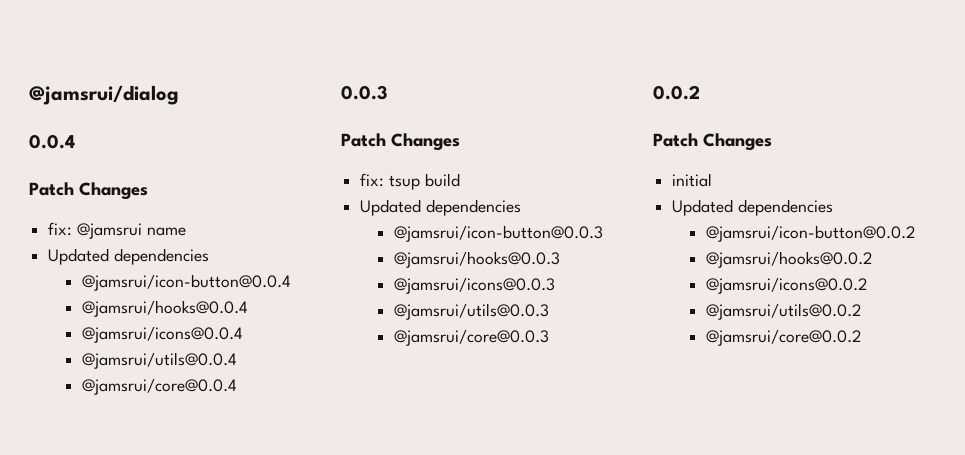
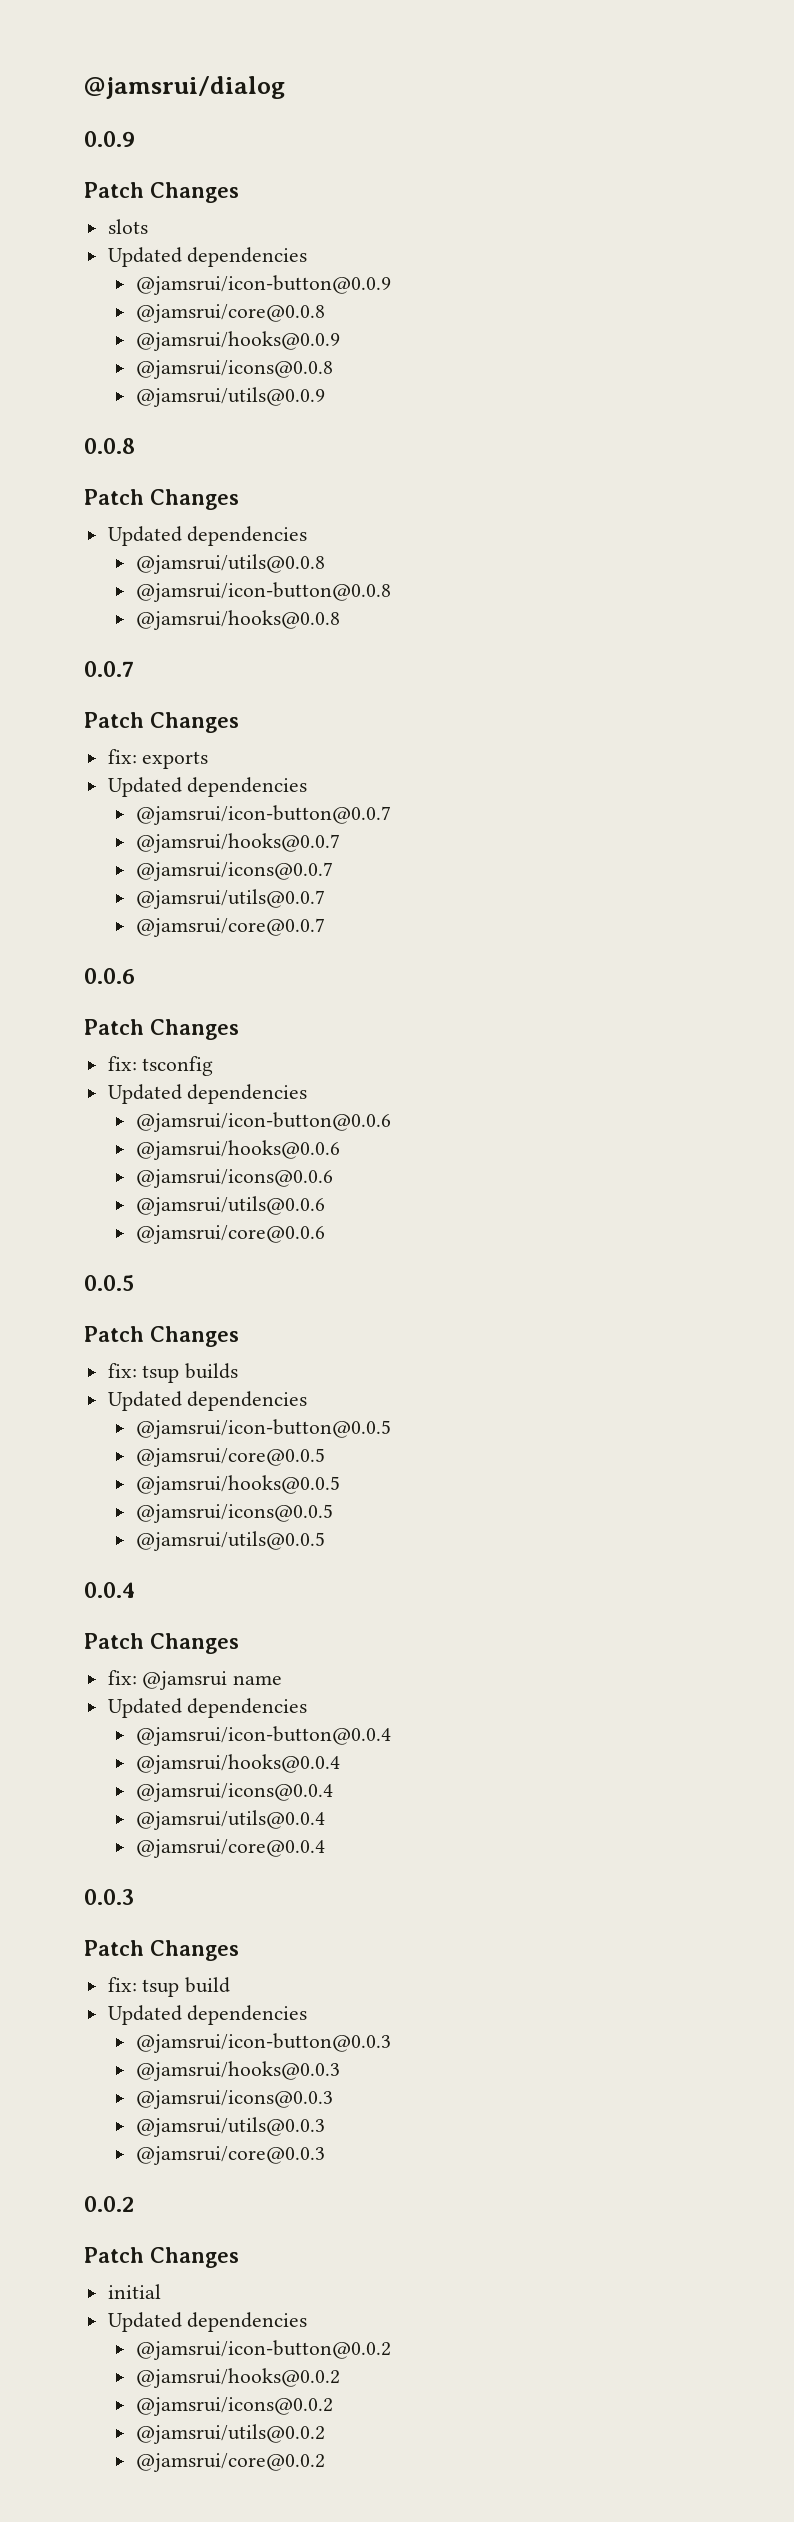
(179, 95) none -> [84,131,135,147] [84,182,239,203] [107,219,148,234] [107,247,308,267] [135,275,391,295] [135,304,325,323] [135,331,340,351] [135,360,333,379] [135,387,325,407] [84,438,135,454] [84,489,239,510] [107,526,308,546] [135,554,325,574] [135,582,391,602] [135,610,340,630] [84,661,134,677] [84,712,239,733] [107,749,209,769] [107,777,308,797] [135,805,391,825] [135,833,340,853] [135,862,333,881] [135,889,325,909] [135,918,325,937] [84,968,135,984] [84,1019,239,1040] [107,1056,214,1076] [107,1084,308,1104] [135,1112,391,1132] [135,1140,340,1160] [135,1169,333,1188] [135,1196,325,1216] [135,1225,325,1244] [84,1275,134,1291] [84,1326,239,1347] [107,1363,239,1383] [107,1391,308,1411] [135,1419,391,1439] [135,1448,325,1467] [135,1475,340,1495] [135,1504,333,1523] [135,1531,325,1551] // 0.0.9 // Patch Changes // slots // Updated dependencies // @jamsrui/icon-button@0.0.9 // @jamsrui/core@0.0.8 // @jamsrui/hooks@0.0.9 // @jamsrui/icons@0.0.8 // @jamsrui/utils@0.0.9 // 0.0.8 // Patch Changes // Updated dependencies // @jamsrui/utils@0.0.8 // @jamsrui/icon-button@0.0.8 // @jamsrui/hooks@0.0.8 // 0.0.7 // Patch Changes // fix: exports // Updated dependencies // @jamsrui/icon-button@0.0.7 // @jamsrui/hooks@0.0.7 // @jamsrui/icons@0.0.7 // @jamsrui/utils@0.0.7 // @jamsrui/core@0.0.7 // 0.0.6 // Patch Changes // fix: tsconfig // Updated dependencies // @jamsrui/icon-button@0.0.6 // @jamsrui/hooks@0.0.6 // @jamsrui/icons@0.0.6 // @jamsrui/utils@0.0.6 // @jamsrui/core@0.0.6 // 0.0.5 // Patch Changes // fix: tsup builds // Updated dependencies // @jamsrui/icon-button@0.0.5 // @jamsrui/core@0.0.5 // @jamsrui/hooks@0.0.5 // @jamsrui/icons@0.0.5 // @jamsrui/utils@0.0.5

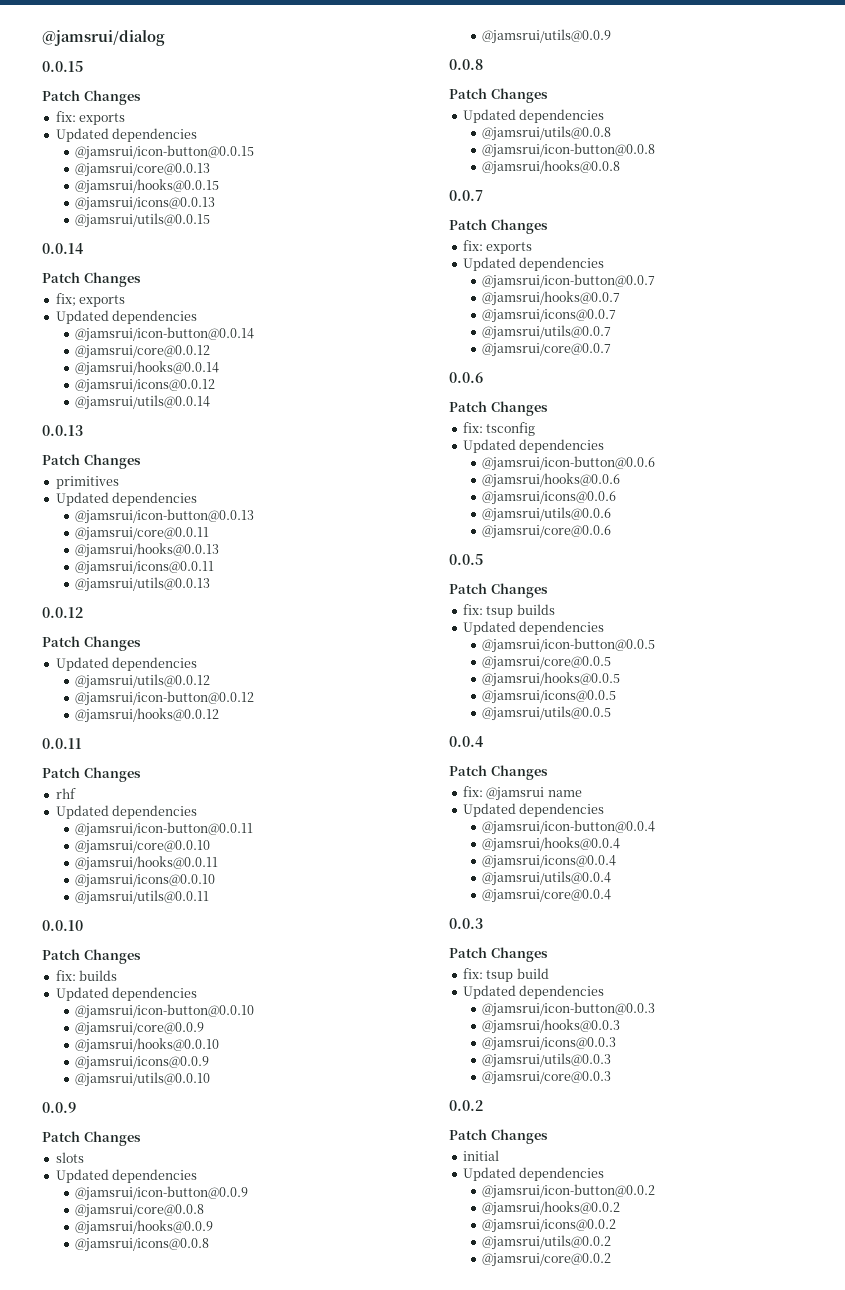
(285, 87) none -> [42,61,83,72] [42,90,141,105] [55,111,126,125] [55,128,198,142] [74,145,254,160] [74,163,210,177] [74,179,219,194] [74,197,215,211] [74,213,210,228] [42,243,83,254] [42,272,141,287] [55,293,126,307] [55,310,198,324] [74,327,254,342] [74,345,210,359] [74,361,219,376] [74,379,215,393] [74,395,210,410] [42,425,83,436] [42,454,141,469] [55,476,119,489] [55,492,198,506] [74,509,254,524] [74,527,209,541] [74,543,219,558] [74,561,214,575] [74,577,210,592] [42,607,83,618] [42,636,141,651] [55,657,198,671] [74,674,210,689] [74,691,254,706] [74,708,219,723] [42,738,82,749] [42,767,141,782] [55,788,76,799] [55,805,198,819] [74,822,253,837] [74,840,210,854] [74,856,218,871] [74,874,215,888] [74,890,209,905] [42,920,83,931] [42,949,141,964] [55,970,118,981] [55,987,198,1001] [74,1004,254,1019] [74,1022,204,1036] [74,1038,219,1053] [74,1056,209,1070] [74,1072,210,1087] // 0.0.15 // Patch Changes // fix: exports // Updated dependencies // @jamsrui/icon-button@0.0.15 // @jamsrui/core@0.0.13 // @jamsrui/hooks@0.0.15 // @jamsrui/icons@0.0.13 // @jamsrui/utils@0.0.15 // 0.0.14 // Patch Changes // fix; exports // Updated dependencies // @jamsrui/icon-button@0.0.14 // @jamsrui/core@0.0.12 // @jamsrui/hooks@0.0.14 // @jamsrui/icons@0.0.12 // @jamsrui/utils@0.0.14 // 0.0.13 // Patch Changes // primitives // Updated dependencies // @jamsrui/icon-button@0.0.13 // @jamsrui/core@0.0.11 // @jamsrui/hooks@0.0.13 // @jamsrui/icons@0.0.11 // @jamsrui/utils@0.0.13 // 0.0.12 // Patch Changes // Updated dependencies // @jamsrui/utils@0.0.12 // @jamsrui/icon-button@0.0.12 // @jamsrui/hooks@0.0.12 // 0.0.11 // Patch Changes // rhf // Updated dependencies // @jamsrui/icon-button@0.0.11 // @jamsrui/core@0.0.10 // @jamsrui/hooks@0.0.11 // @jamsrui/icons@0.0.10 // @jamsrui/utils@0.0.11 // 0.0.10 // Patch Changes // fix: builds // Updated dependencies // @jamsrui/icon-button@0.0.10 // @jamsrui/core@0.0.9 // @jamsrui/hooks@0.0.10 // @jamsrui/icons@0.0.9 // @jamsrui/utils@0.0.10

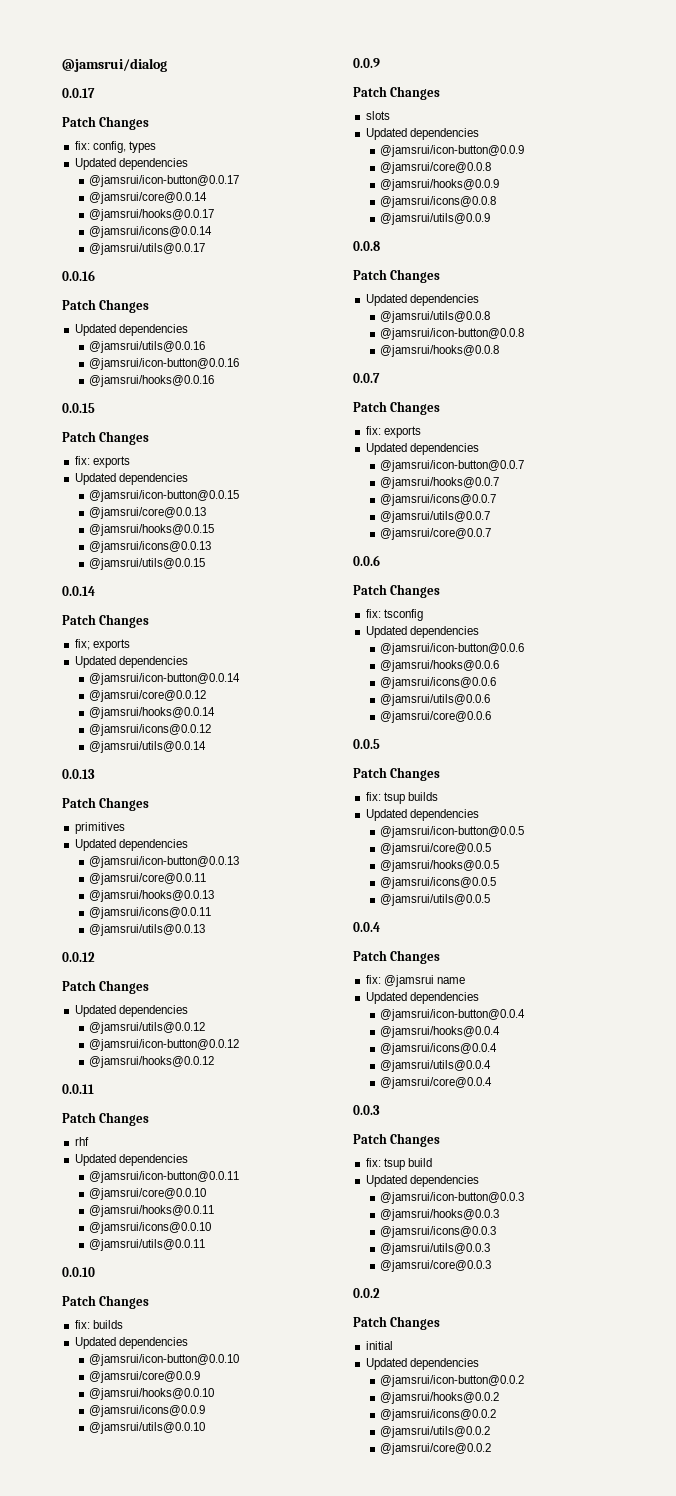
(165, 38) none -> [62,88,95,98] [62,116,150,130] [74,141,156,153] [74,158,188,170] [89,175,240,187] [89,192,208,204] [89,209,215,221] [89,226,213,238] [89,243,206,255] [62,270,95,281] [62,299,150,313] [74,324,188,336] [89,341,206,353] [89,358,240,370] [89,375,215,387] // 0.0.17 // Patch Changes // fix: config, types // Updated dependencies // @jamsrui/icon-button@0.0.17 // @jamsrui/core@0.0.14 // @jamsrui/hooks@0.0.17 // @jamsrui/icons@0.0.14 // @jamsrui/utils@0.0.17 // 0.0.16 // Patch Changes // Updated dependencies // @jamsrui/utils@0.0.16 // @jamsrui/icon-button@0.0.16 // @jamsrui/hooks@0.0.16

